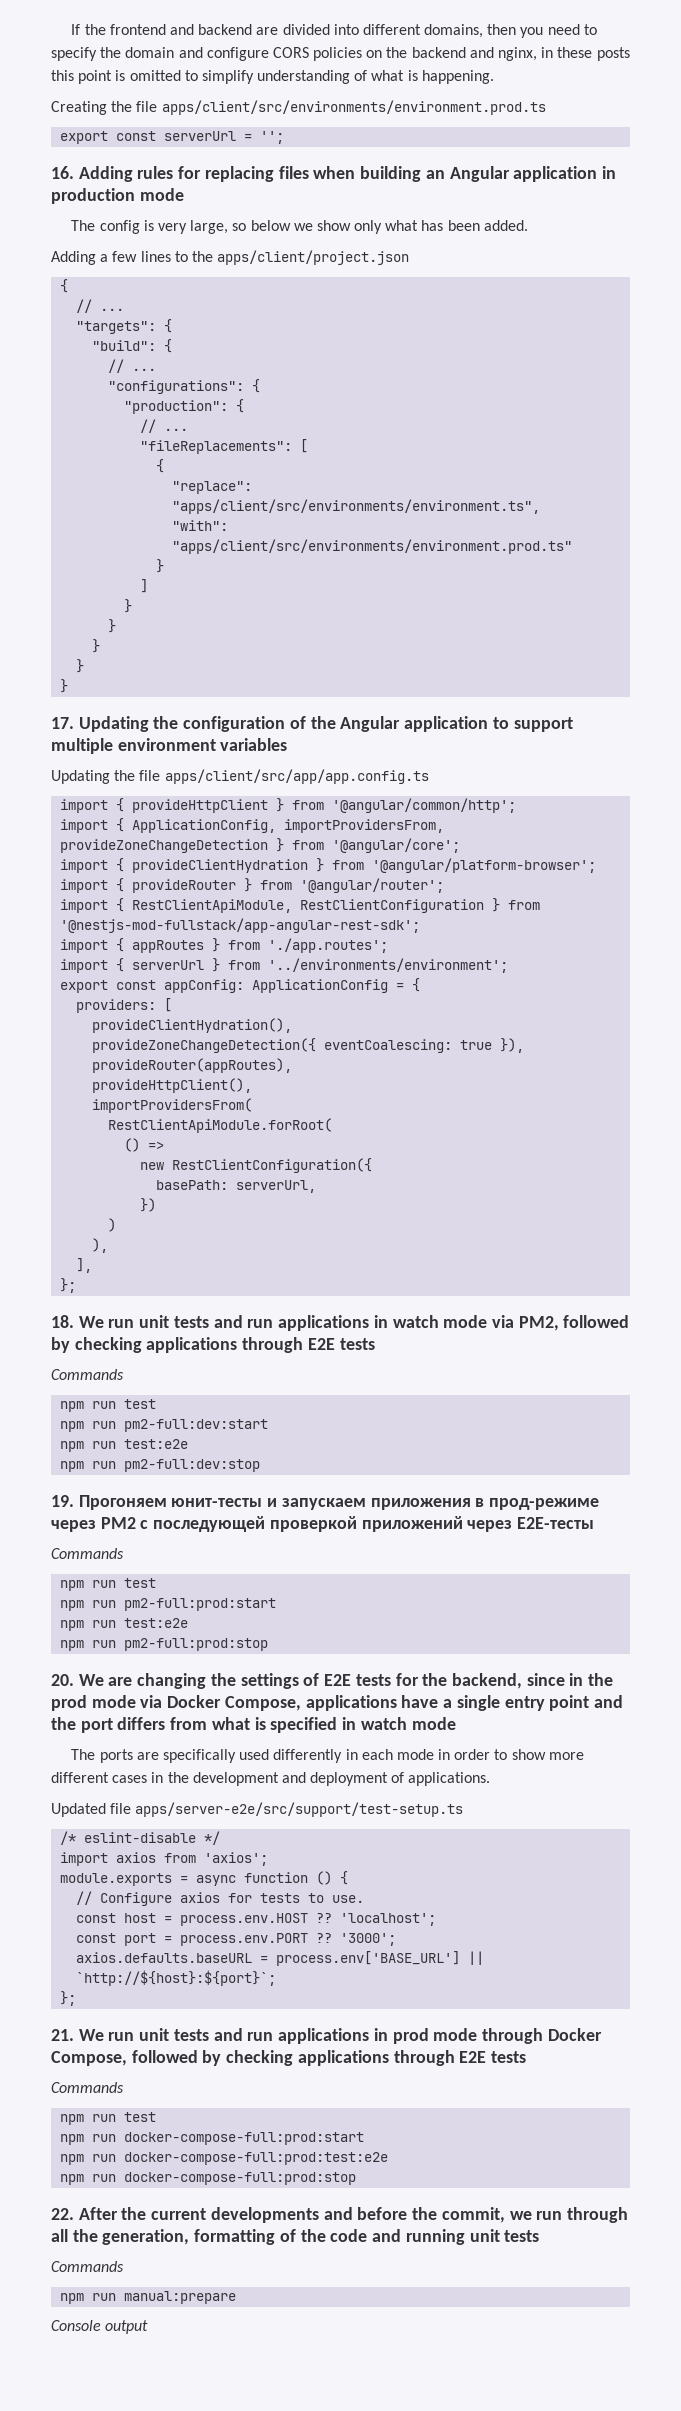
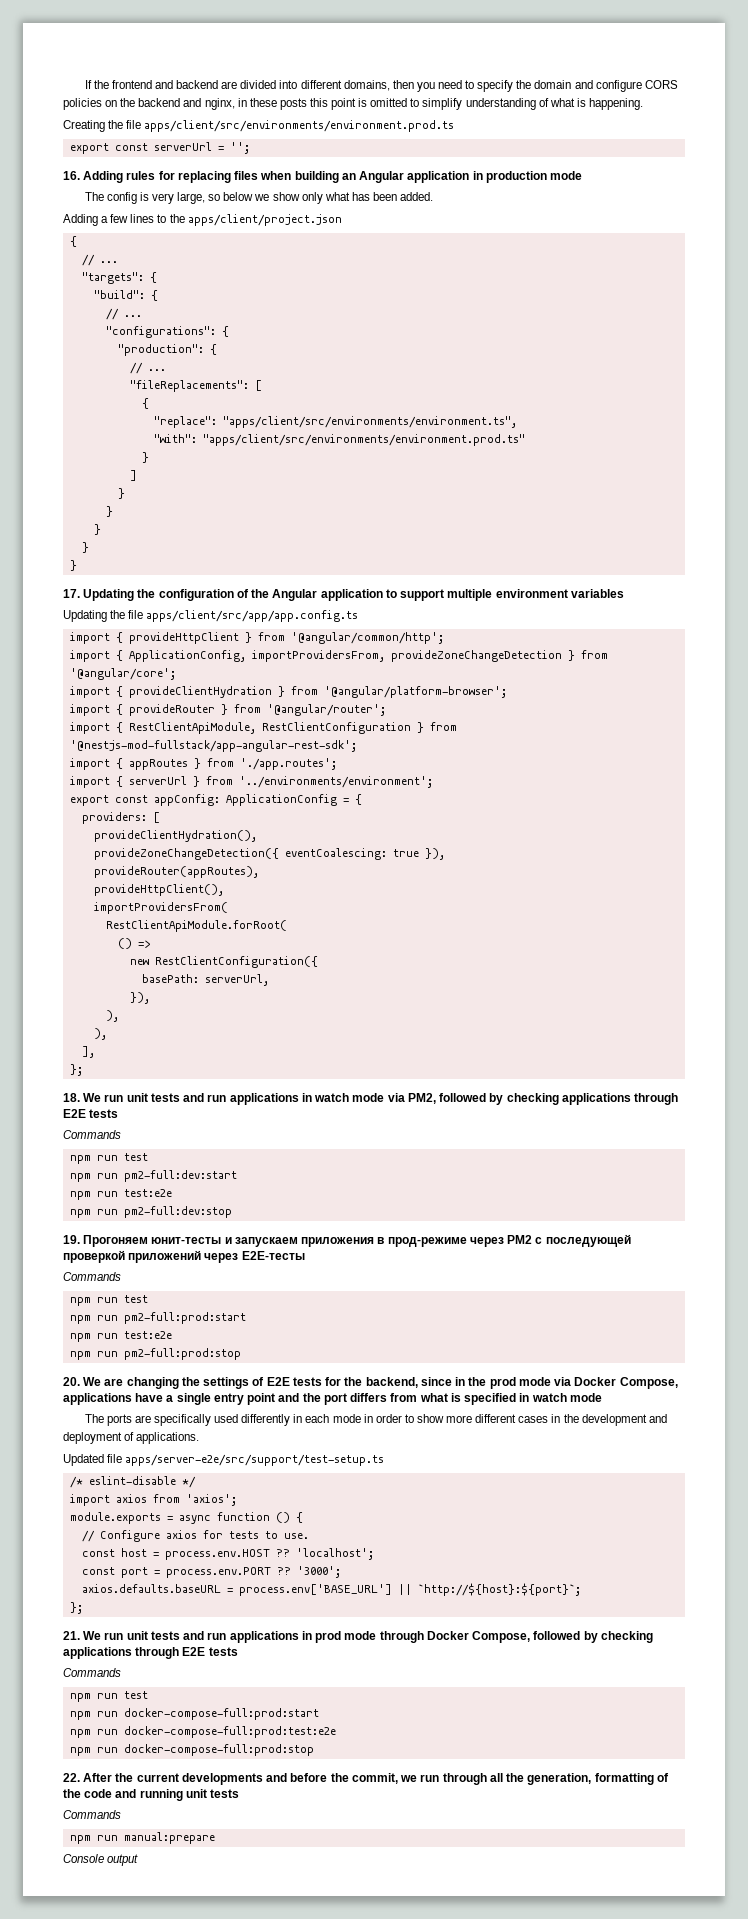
[140,1198,157,1212] [108,1218,117,1232] }) // ) -> [129,992,150,1004] [105,1010,119,1022] }), // ),

